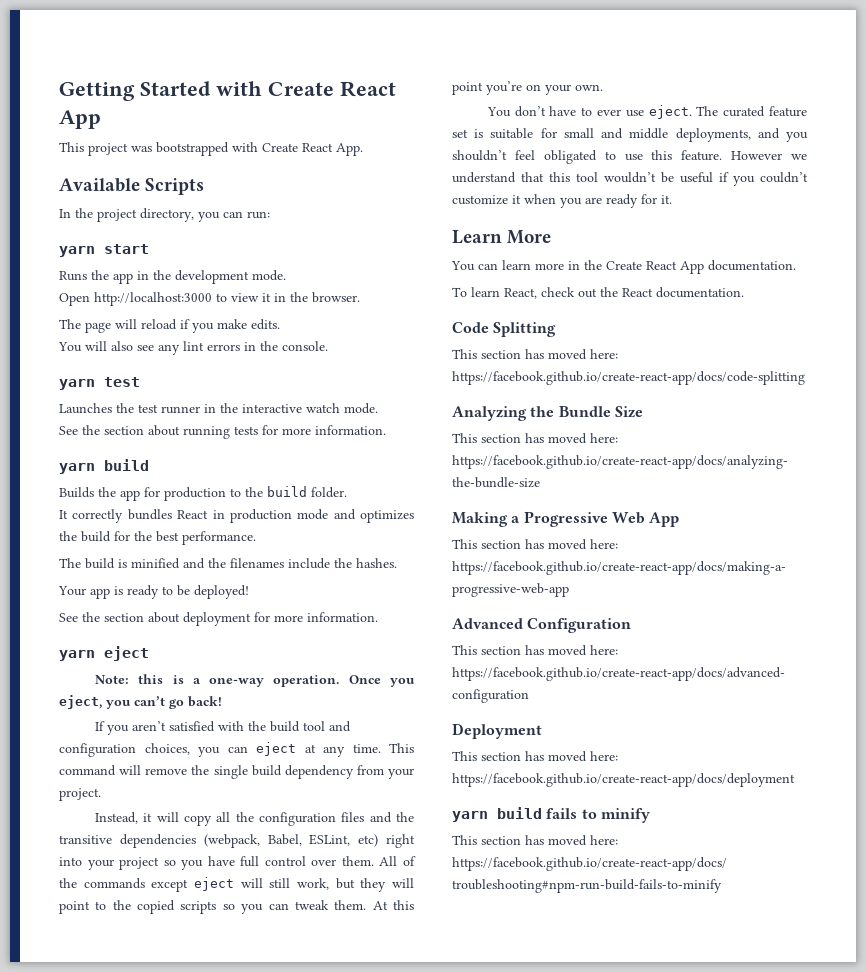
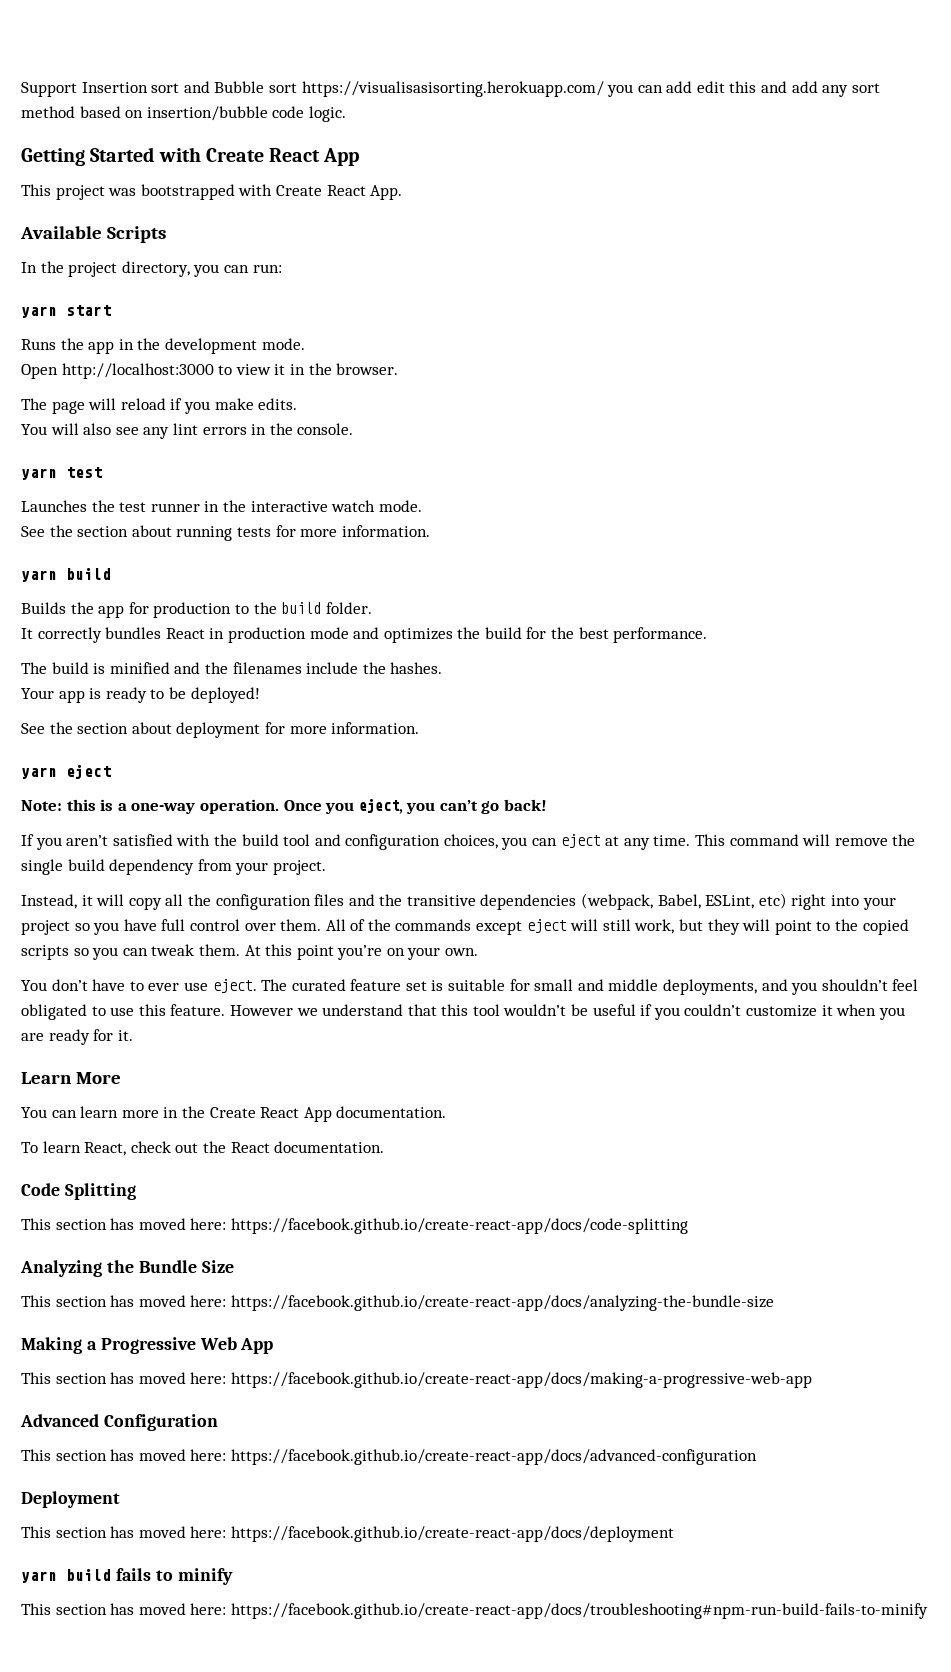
(59, 91) none -> [21,81,880,97] [21,106,346,122] Support Insertion sort and Bubble sort https://visualisasisorting.herokuapp.com/ you can add edit this and add any sort method based on insertion/bubble code logic. //

